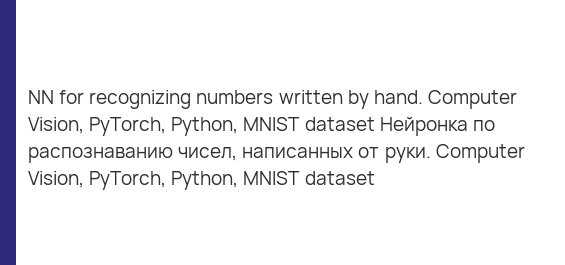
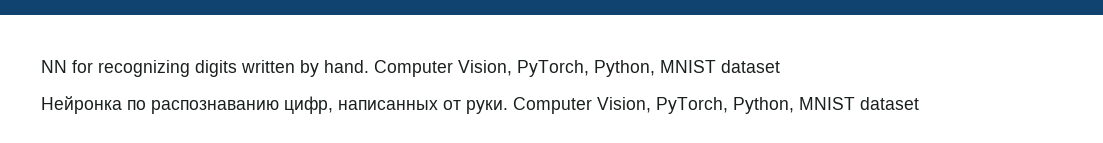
[196,90,274,104] numbers -> [195,60,237,77] digits
(375, 124) none -> (780, 66) //
[178,147,238,161] чисел, -> [284,96,333,114] цифр,

